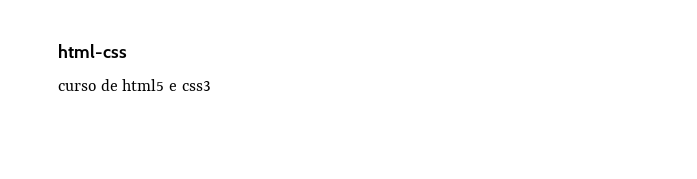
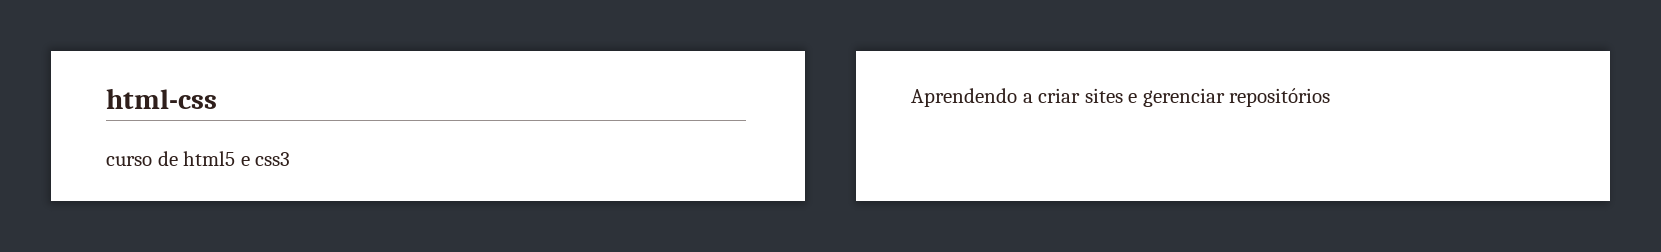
(211, 86) none -> [911,88,1331,107] // Aprendendo a criar sites e gerenciar repositórios

